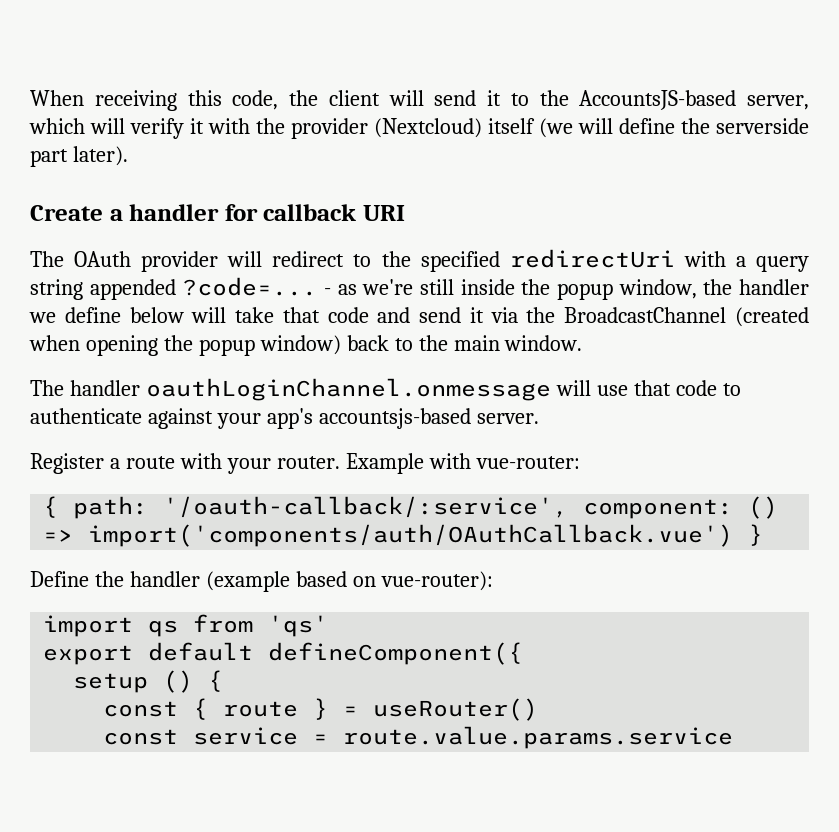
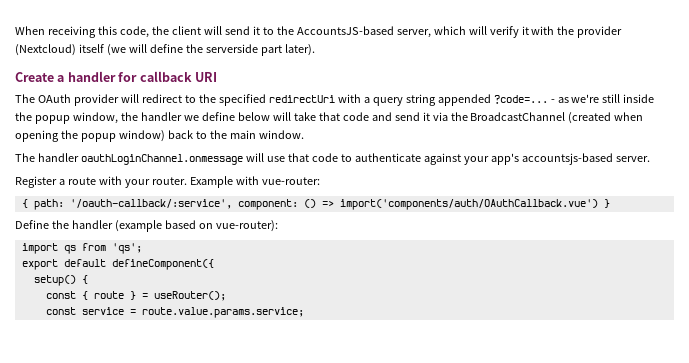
[268,615,329,637] 'qs' -> [111,243,142,254] 'qs';
[73,670,194,693] setup () -> [33,275,76,286] setup()
[373,698,539,721] useRouter() -> [153,291,226,301] useRouter();
[343,726,734,749] route.value.params.service -> [141,307,304,318] route.value.params.service;

